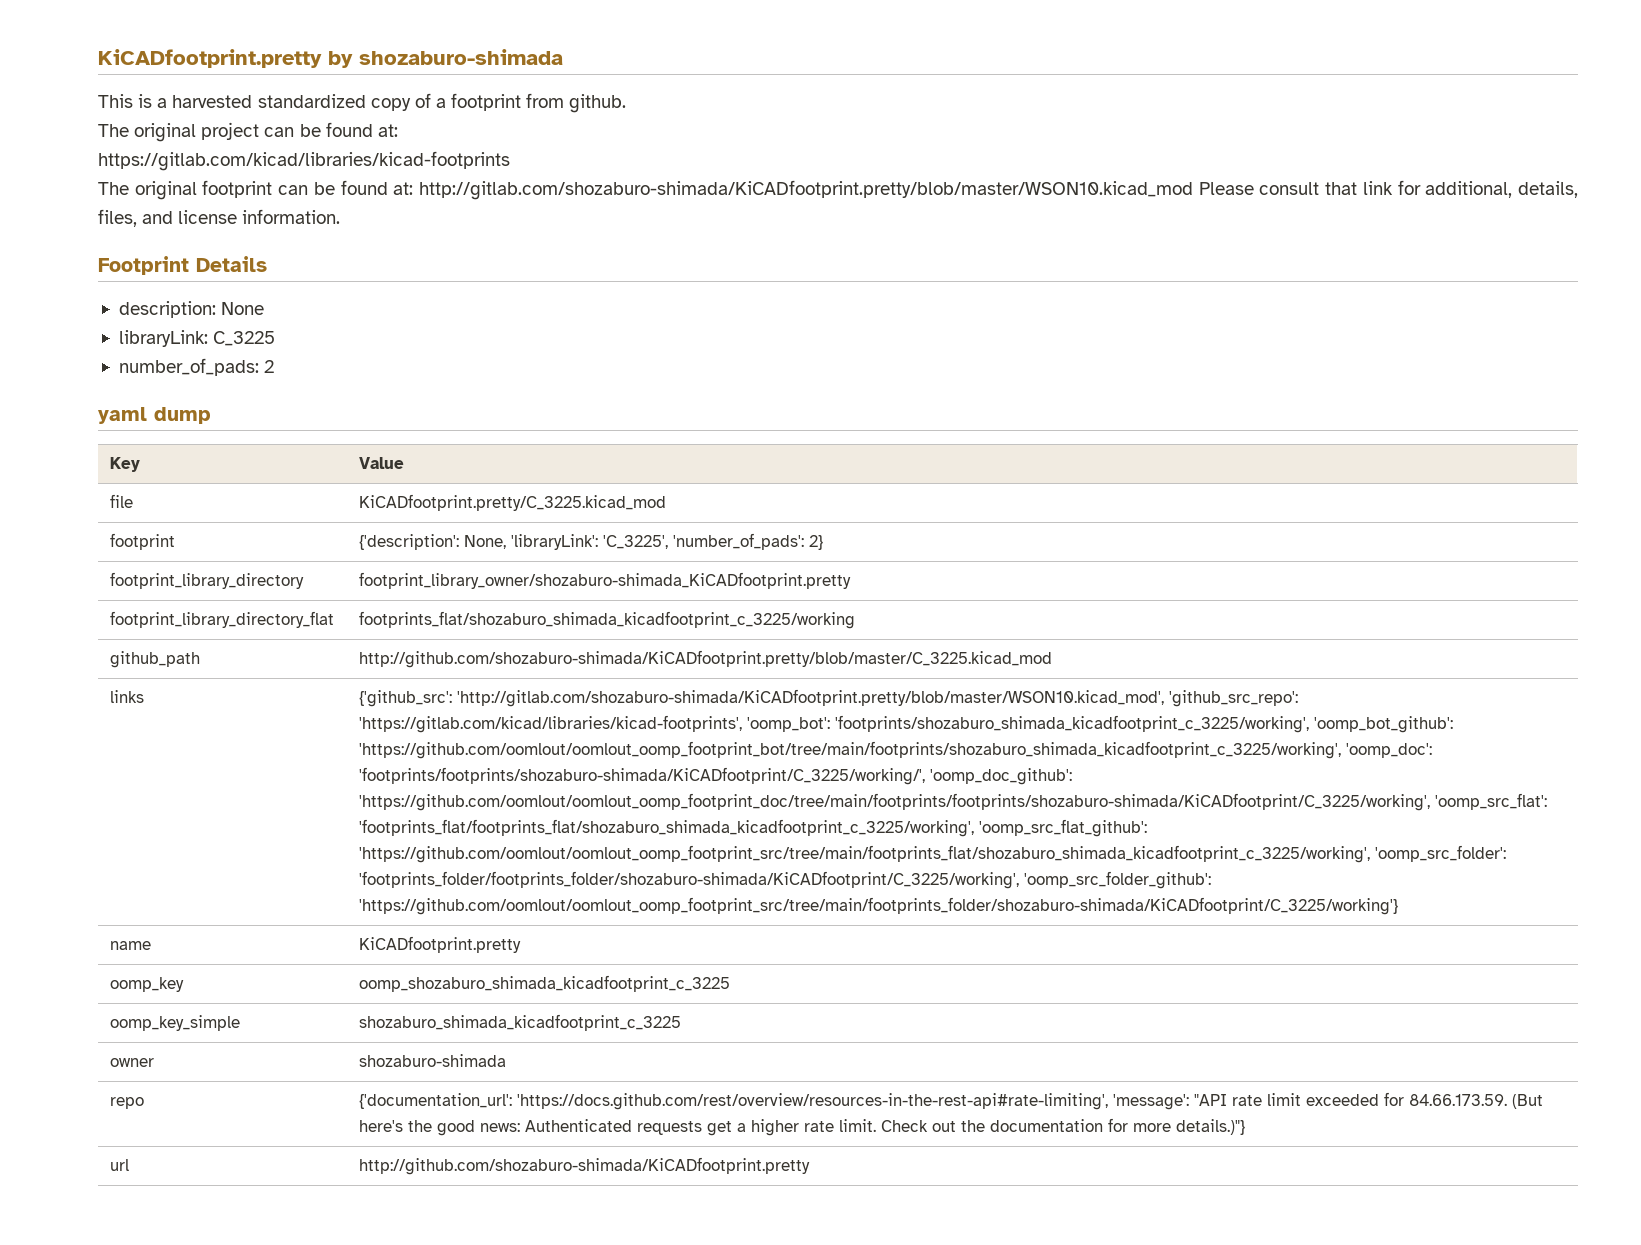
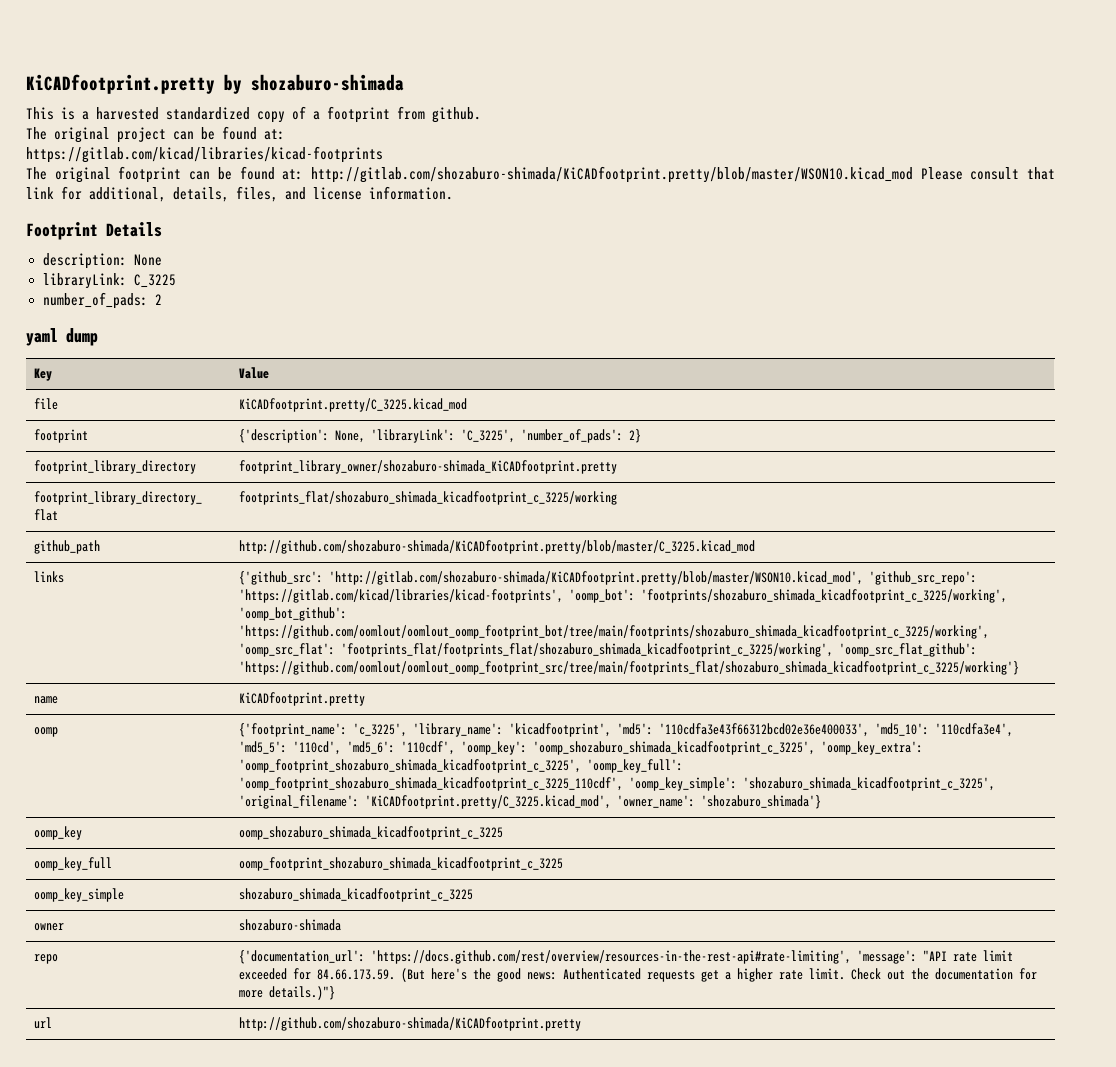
[1346,743,1433,758] [359,767,1073,785] [359,793,1548,811] [359,819,1148,837] [359,845,1507,863] [359,871,1212,889] [359,897,1399,915] [110,941,152,950] [359,936,522,953] 'oomp_doc': 'footprints/footprints/shozaburo-shimada/KiCADfootprint/C_3225/working/', 'oomp_doc_github': 'https://github.com/oomlout/oomlout_oomp_footprint_doc/tree/main/footprints/footprints/shozaburo-shimada/KiCADfootprint/C_3225/working', 'oomp_src_flat': 'footprints_flat/footprints_flat/shozaburo_shimada_kicadfootprint_c_3225/working', 'oomp_src_flat_github': 'https://github.com/oomlout/oomlout_oomp_footprint_src/tree/main/footprints_flat/shozaburo_shimada_kicadfootprint_c_3225/working', 'oomp_src_folder': 'footprints_folder/footprints_folder/shozaburo-shimada/KiCADfootprint/C_3225/working', 'oomp_src_folder_github': 'https://github.com/oomlout/oomlout_oomp_footprint_src/tree/main/footprints_folder/shozaburo-shimada/KiCADfootprint/C_3225/working'} // name | KiCADfootprint.pretty -> [238,643,977,657] [238,661,1019,675] [33,696,58,704] [238,692,365,706] [33,727,58,737] [238,723,1013,737] [238,741,923,755] [238,759,683,773] [238,777,995,791] [238,795,821,809] 'oomp_src_flat': 'footprints_flat/footprints_flat/shozaburo_shimada_kicadfootprint_c_3225/working', 'oomp_src_flat_github': 'https://github.com/oomlout/oomlout_oomp_footprint_src/tree/main/footprints_flat/shozaburo_shimada_kicadfootprint_c_3225/working'} // name | KiCADfootprint.pretty // oomp | {'footprint_name': 'c_3225', 'library_name': 'kicadfootprint', 'md5': '110cdfa3e43f66312bcd02e36e400033', 'md5_10': '110cdfa3e4', 'md5_5': '110cd', 'md5_6': '110cdf', 'oomp_key': 'oomp_shozaburo_shimada_kicadfootprint_c_3225', 'oomp_key_extra': 'oomp_footprint_shozaburo_shimada_kicadfootprint_c_3225', 'oomp_key_full': 'oomp_footprint_shozaburo_shimada_kicadfootprint_c_3225_110cdf', 'oomp_key_simple': 'shozaburo_shimada_kicadfootprint_c_3225', 'original_filename': 'KiCADfootprint.pretty/C_3225.kicad_mod', 'owner_name': 'shozaburo_shimada'}
(731, 983) none -> [33,857,112,871] [238,857,563,871] // oomp_key_full | oomp_footprint_shozaburo_shimada_kicadfootprint_c_3225

